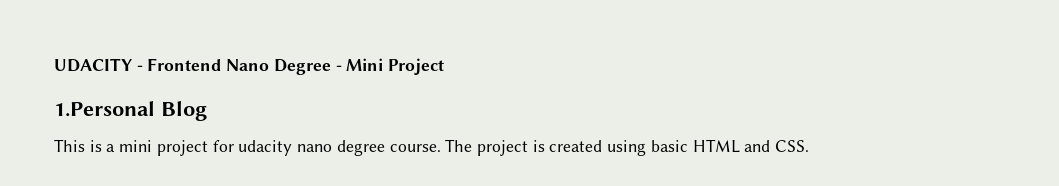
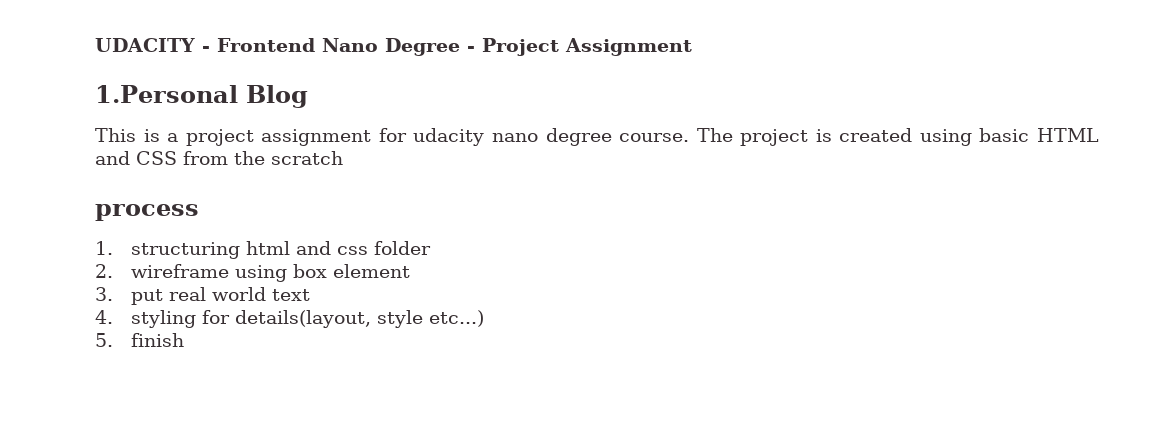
[346,58,384,71] Mini -> (475, 49) none
(445, 66) none -> [565,38,692,56] Assignment
[119,140,208,156] mini project -> [185,129,372,146] project assignment
[775,140,810,152] CSS. -> [136,151,343,165] [95,204,199,221] [95,241,432,259] [95,264,411,282] [95,287,311,305] [95,310,485,328] [95,333,185,347] CSS from the scratch // process // 1. structuring html and css folder // 2. wireframe using box element // 3. put real world text // 4. styling for details(layout, style etc...) // 5. finish

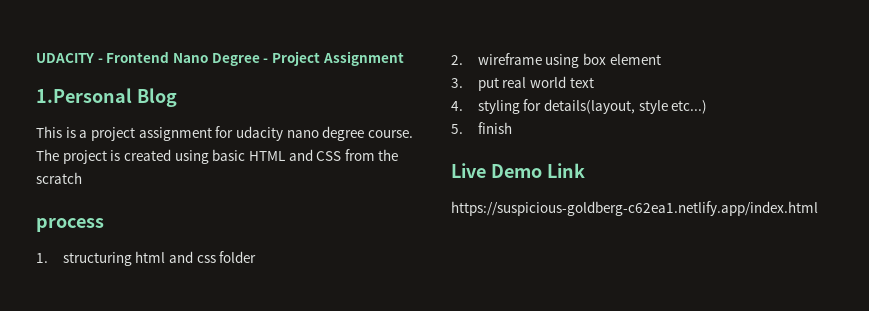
(185, 340) none -> [451,163,585,178] [451,201,818,216] // Live Demo Link // https://suspicious-goldberg-c62ea1.netlify.app/index.html

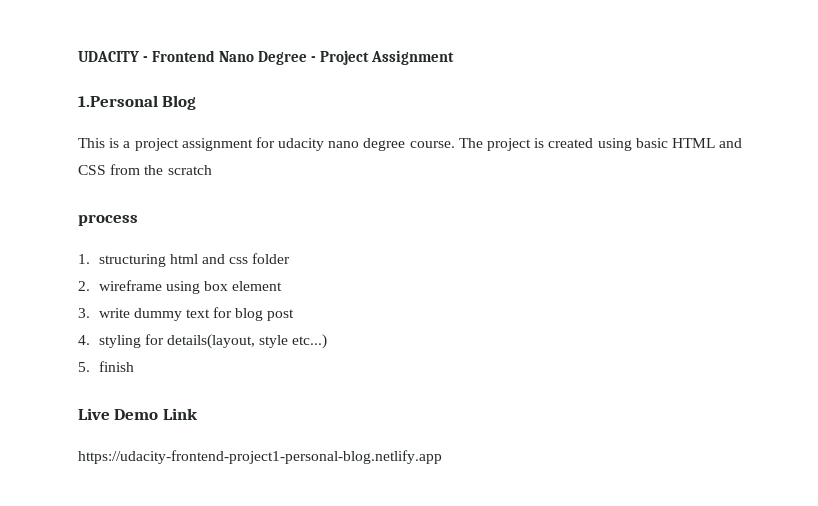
[477,76,594,91] put real world text -> [98,307,295,321] write dummy text for blog post
[451,201,818,216] https://suspicious-goldberg-c62ea1.netlify.app/index.html -> [78,450,442,464] https://udacity-frontend-project1-personal-blog.netlify.app

